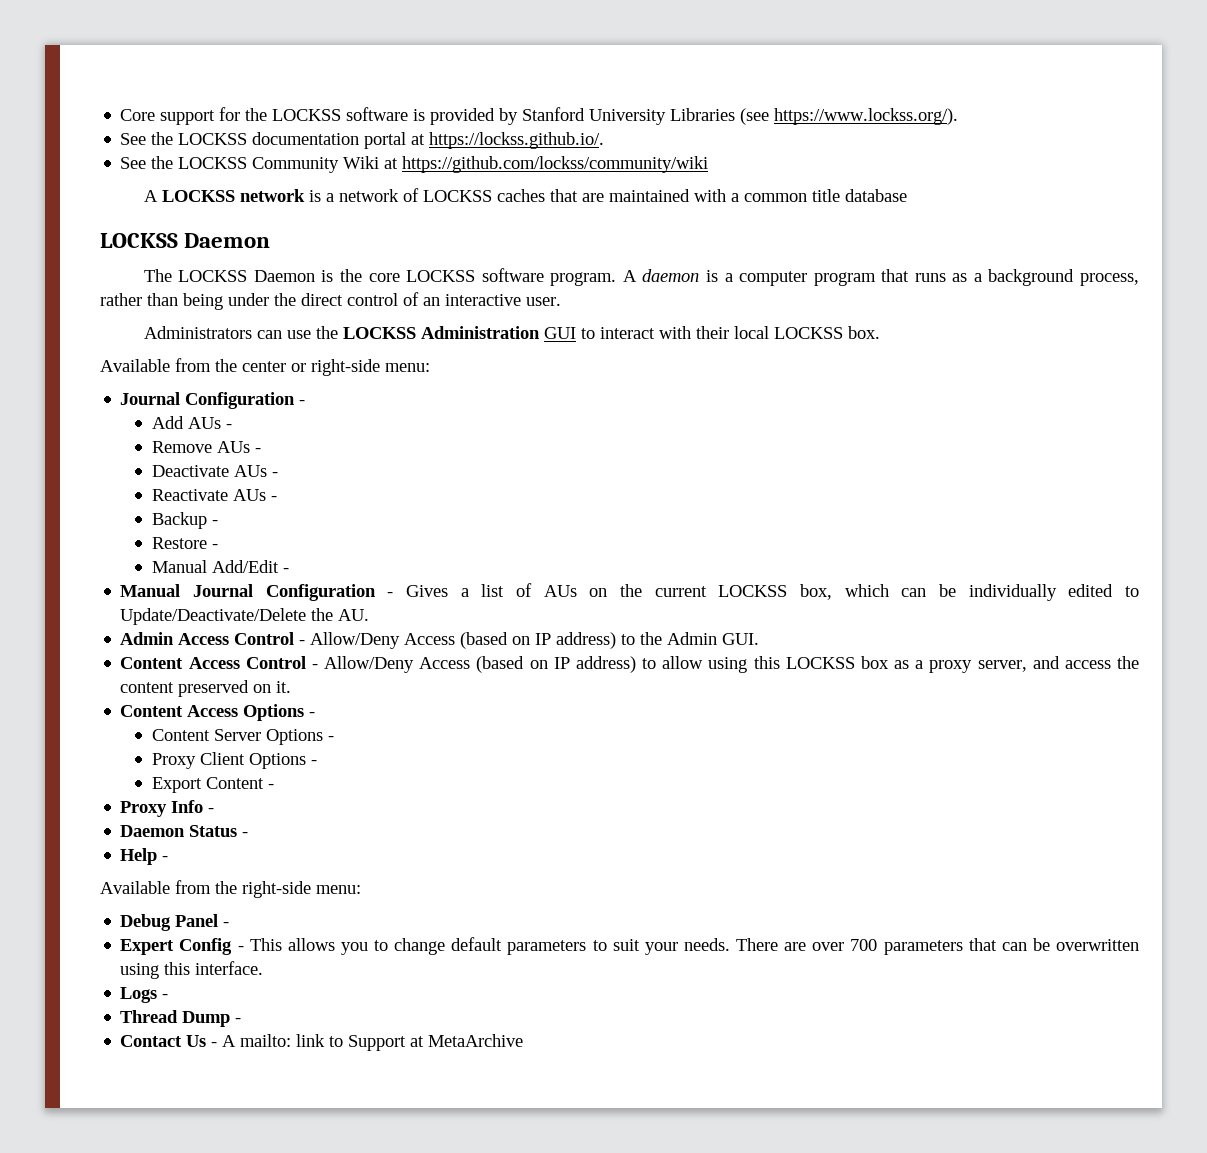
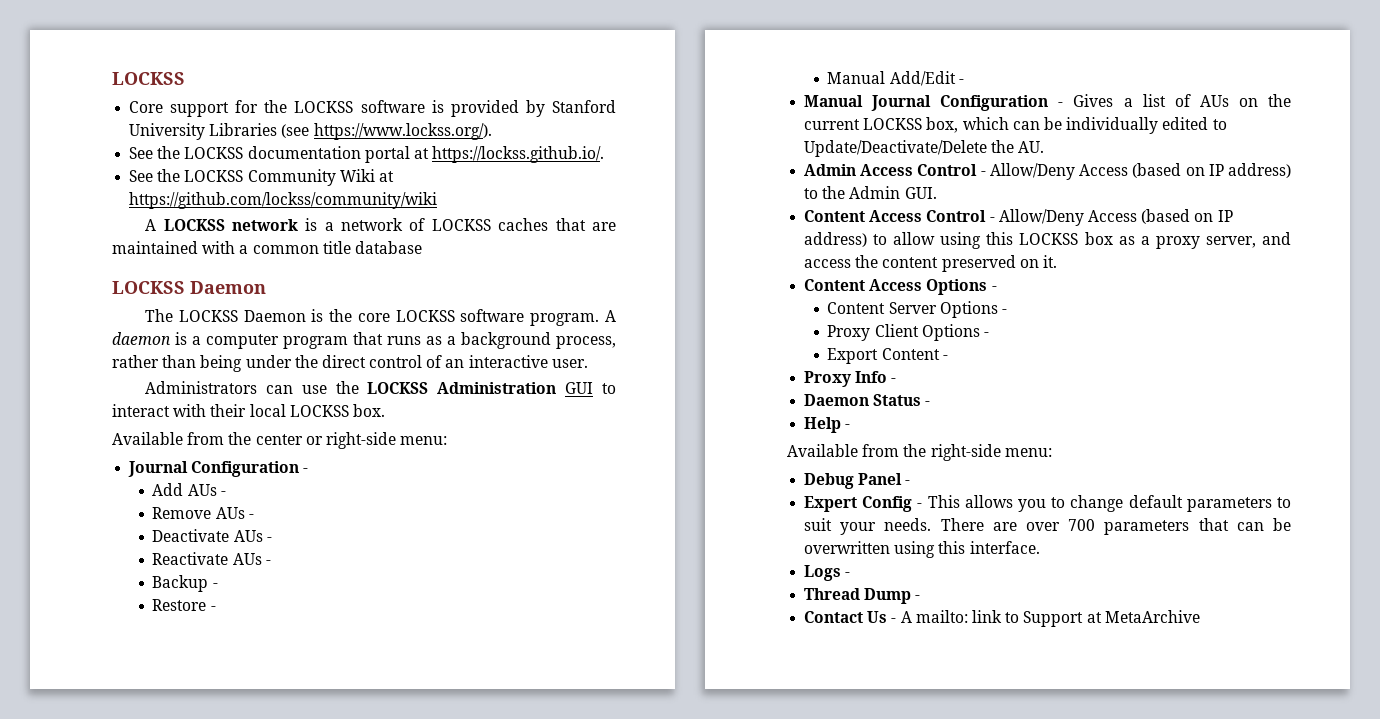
(120, 115) none -> [112,72,185,85] LOCKSS //

